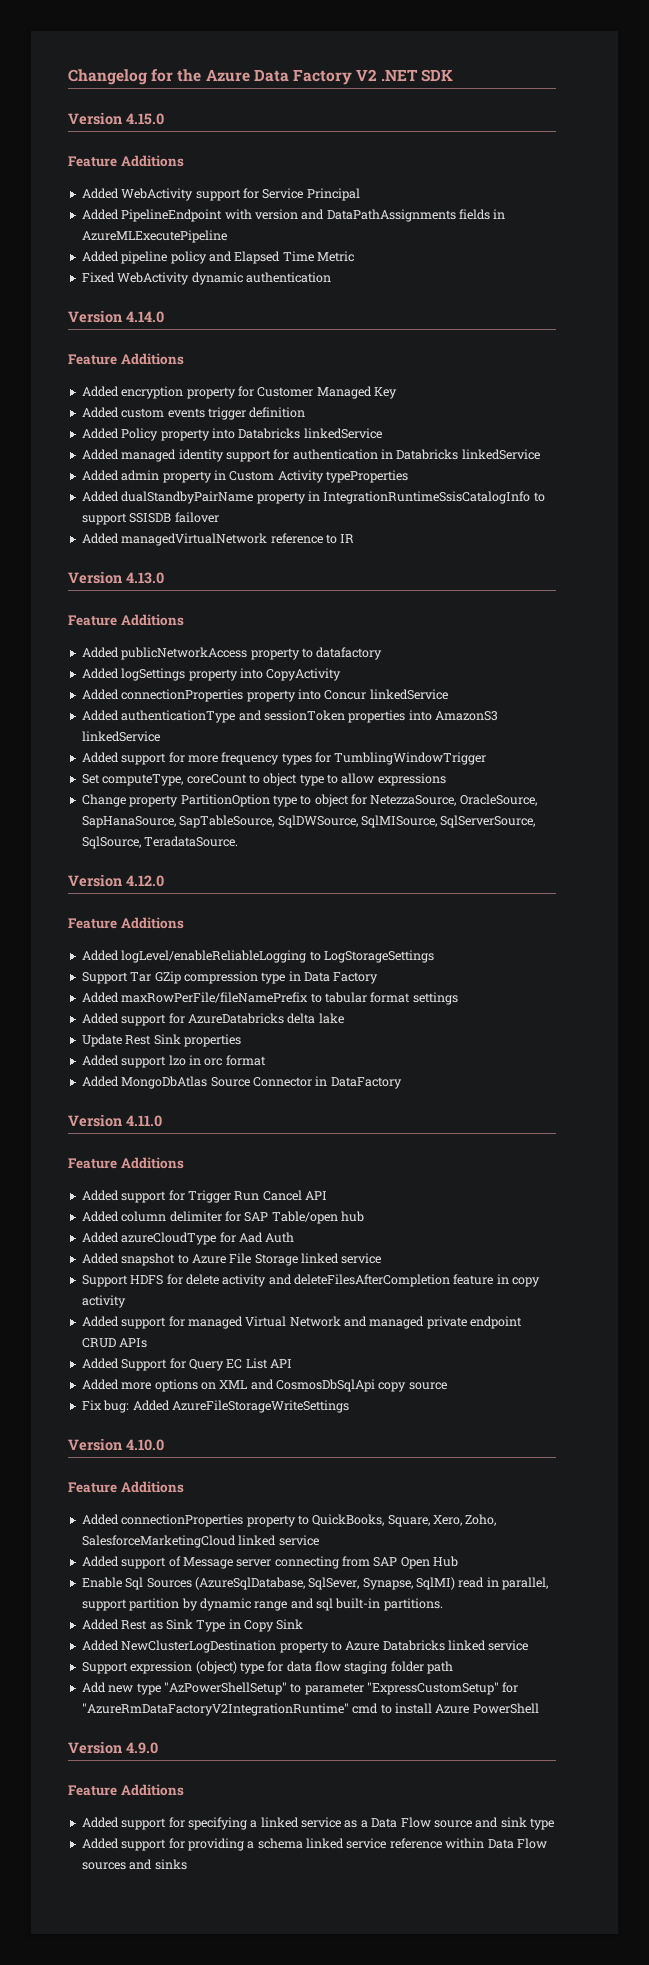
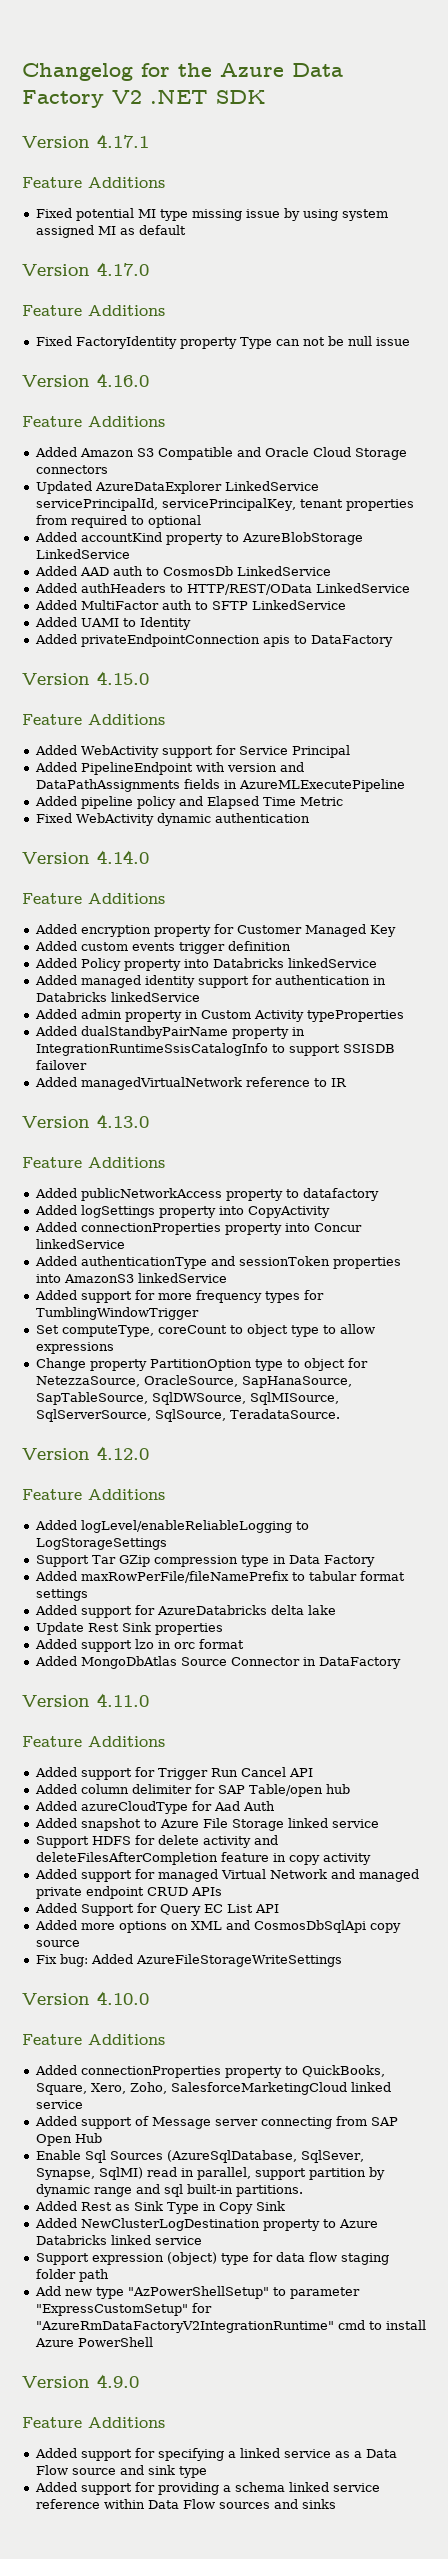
(454, 75) none -> [22,134,149,148] [22,177,165,188] [35,208,388,221] [35,225,186,238] [22,262,149,276] [22,305,165,316] [35,336,410,349] [22,373,149,387] [22,416,165,427] [34,447,407,460] [35,465,108,474] [35,481,319,494] [35,498,414,511] [35,515,201,528] [34,532,363,545] [35,549,130,559] [34,566,331,576] [34,583,410,595] [34,600,346,610] [34,617,191,630] [34,634,393,647] // Version 4.17.1 // Feature Additions // Fixed potential MI type missing issue by using system assigned MI as default // Version 4.17.0 // Feature Additions // Fixed FactoryIdentity property Type can not be null issue // Version 4.16.0 // Feature Additions // Added Amazon S3 Compatible and Oracle Cloud Storage connectors // Updated AzureDataExplorer LinkedService servicePrincipalId, servicePrincipalKey, tenant properties from required to optional // Added accountKind property to AzureBlobStorage LinkedService // Added AAD auth to CosmosDb LinkedService // Added authHeaders to HTTP/REST/OData LinkedService // Added MultiFactor auth to SFTP LinkedService // Added UAMI to Identity // Added privateEndpointConnection apis to DataFactory

